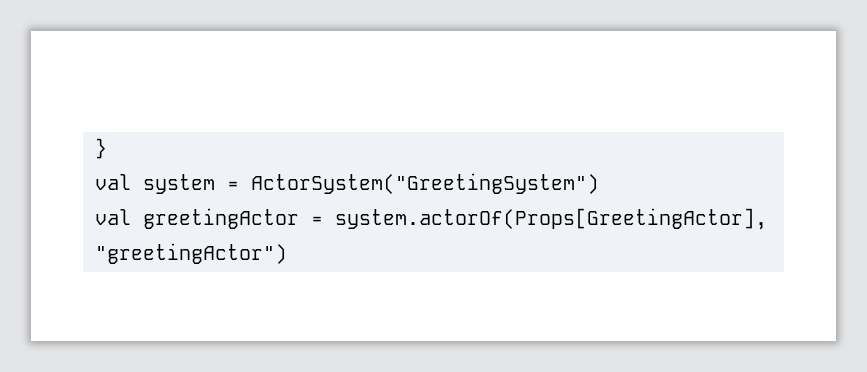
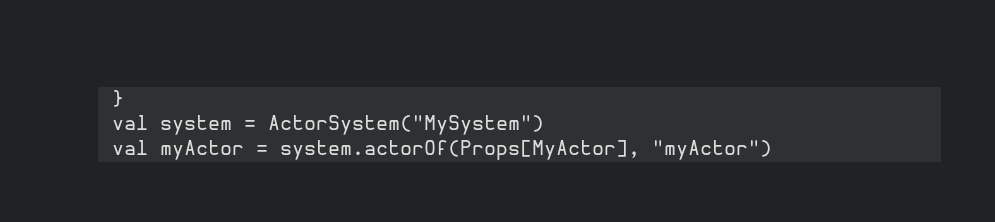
[251,173,600,194] [95,208,768,230] [95,243,288,264] ActorSystem("GreetingSystem") // val greetingActor = system.actorOf(Props[GreetingActor], "greetingActor") -> [267,115,544,135] [111,140,772,160] ActorSystem("MySystem") // val myActor = system.actorOf(Props[MyActor], "myActor")

